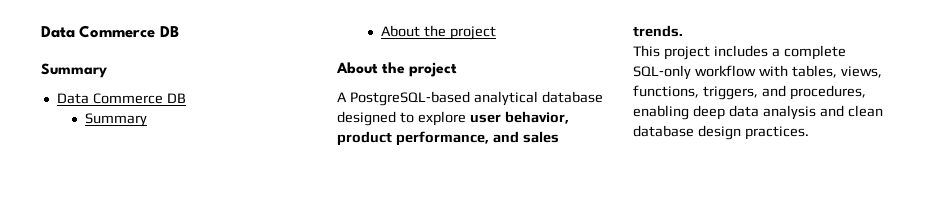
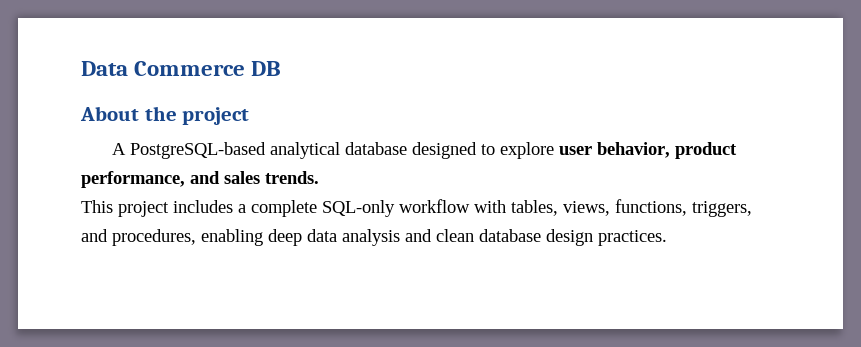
[41,25,179,38] [41,63,107,78] [56,93,186,104] [85,113,148,127] [381,25,496,40] Data Commerce DB // Summary // Data Commerce DB // Summary // About the project -> [81,61,282,76] Data Commerce DB

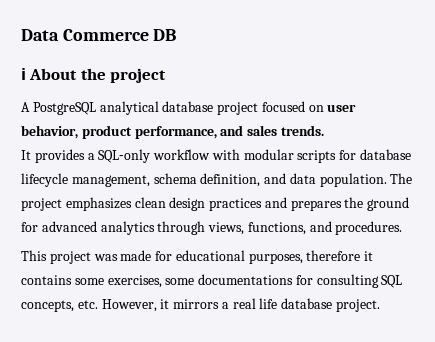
(282, 68) none -> [21,68,26,80] ℹ
[129,142,266,159] PostgreSQL‑based -> [32,102,96,115] PostgreSQL
[411,142,554,159] designed to explore -> [217,101,324,115] project focused on
[81,199,752,217] [81,229,667,246] This project includes a complete SQL‑only workflow with tables, views, functions, triggers, and procedures, enabling deep data analysis and clean database design practices. -> [21,149,412,163] [21,173,413,187] [21,197,410,211] [21,221,403,235] [21,250,374,264] [21,274,403,288] [21,298,381,312] It provides a SQL‑only workflow with modular scripts for database lifecycle management, schema definition, and data population. The project emphasizes clean design practices and prepares the ground for advanced analytics through views, functions, and procedures. // This project was made for educational purposes, therefore it contains some exercises, some documentations for consulting SQL concepts, etc. However, it mirrors a real life database project.

